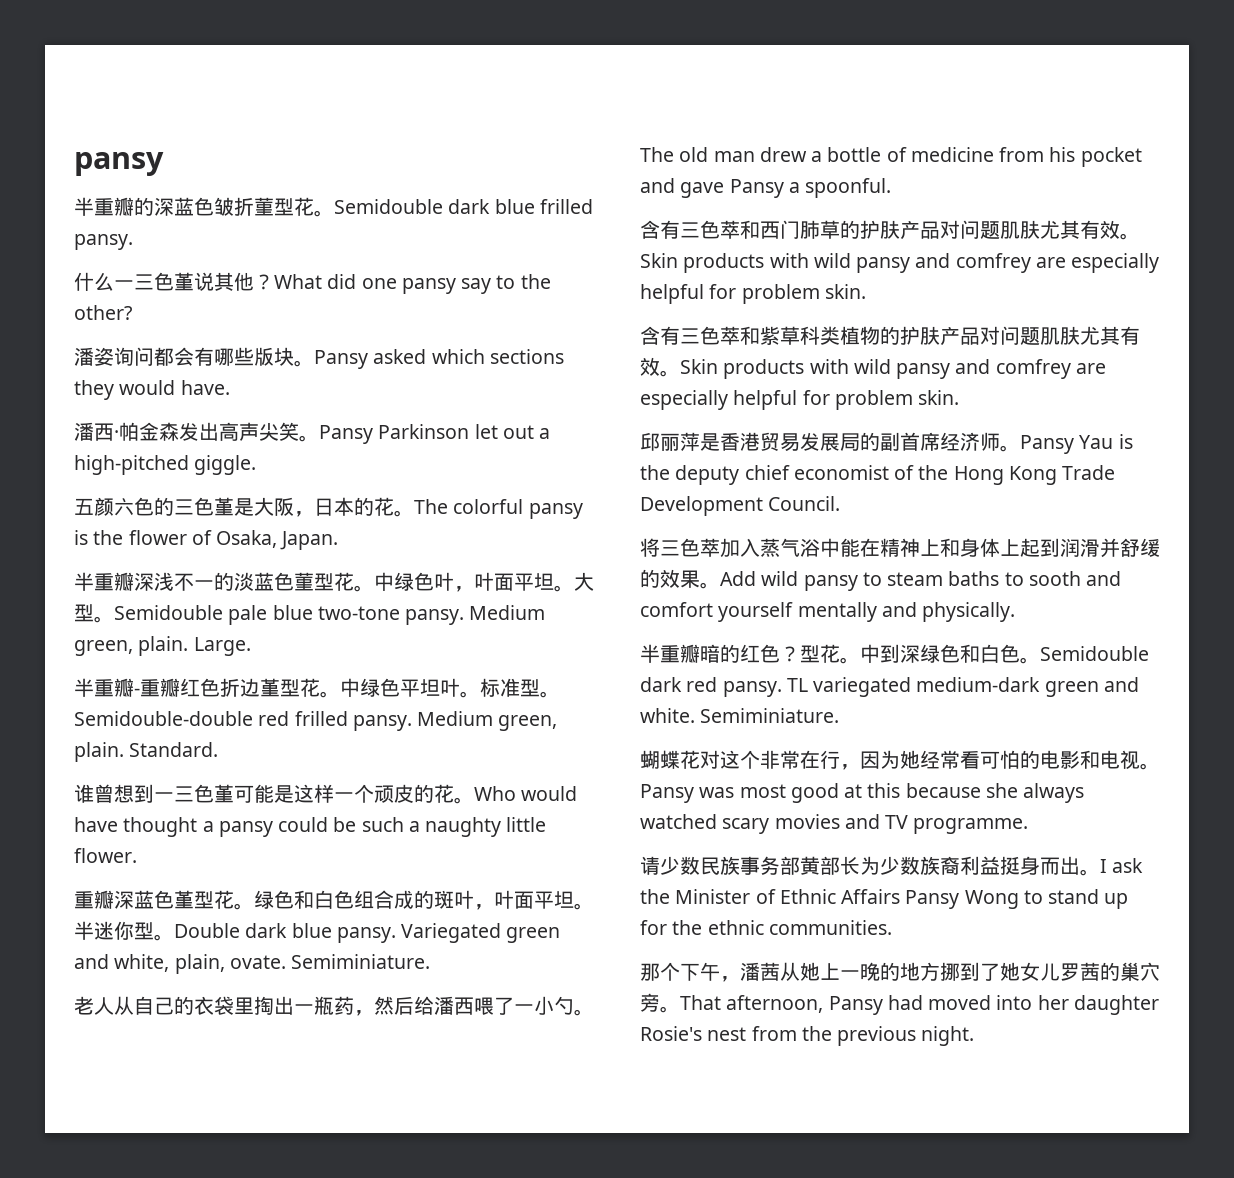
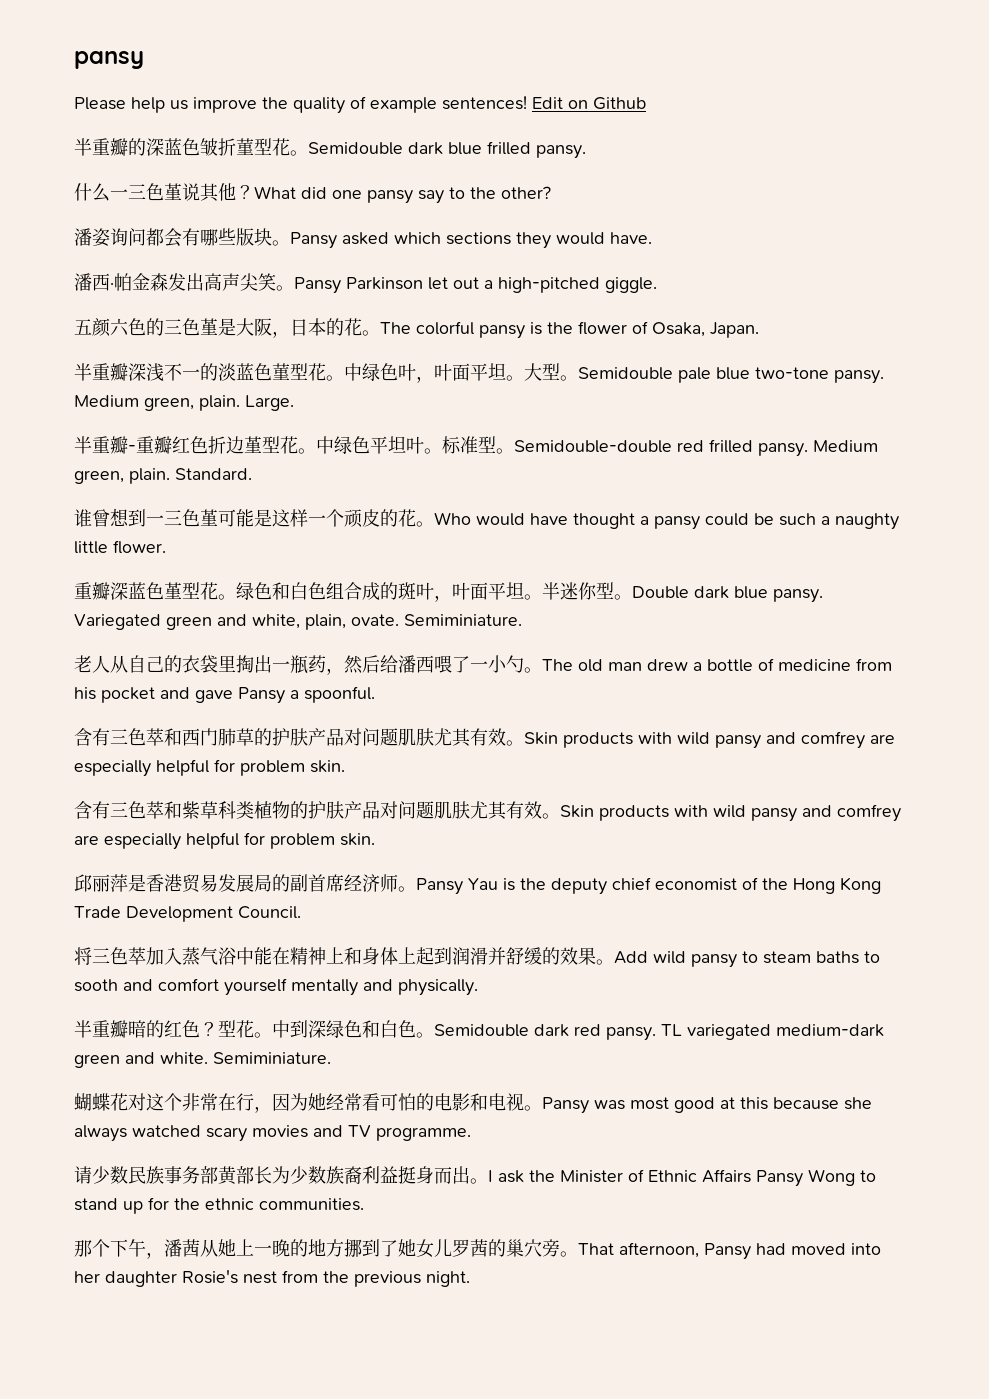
[74,152,164,176] pansy -> [74,51,144,69] [74,96,646,114] pansy // Please help us improve the quality of example sentences! Edit on Github

